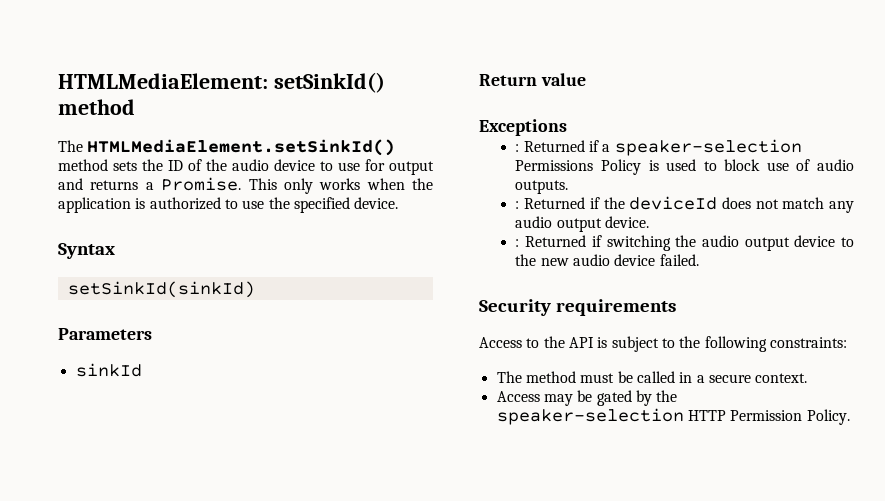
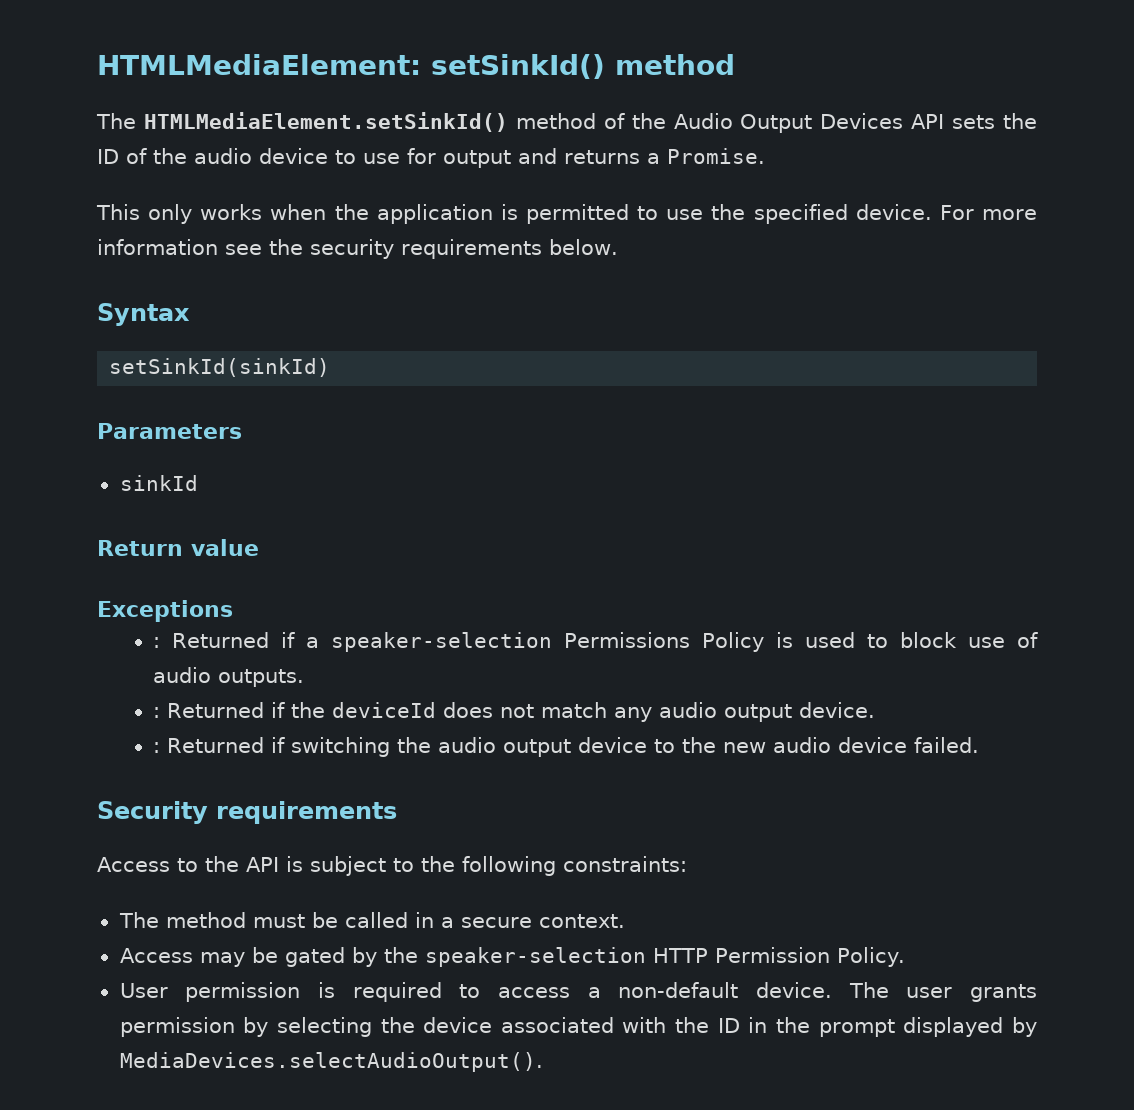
(108, 165) none -> [603,113,945,133] of the Audio Output Devices API
(242, 184) none -> (765, 156) //
[149,197,221,210] authorized -> [526,204,630,224] permitted
(399, 203) none -> [939,205,1037,220] [97,239,618,259] For more information see the security requirements below.
(850, 417) none -> [119,982,1037,1002] [119,1017,1037,1037] [119,1052,543,1072] // User permission is required to access a non-default device. The user grants permission by selecting the device associated with the ID in the prompt displayed by MediaDevices.selectAudioOutput().

